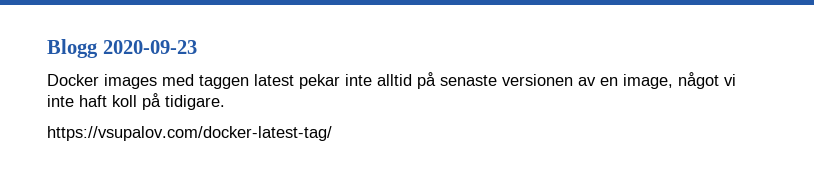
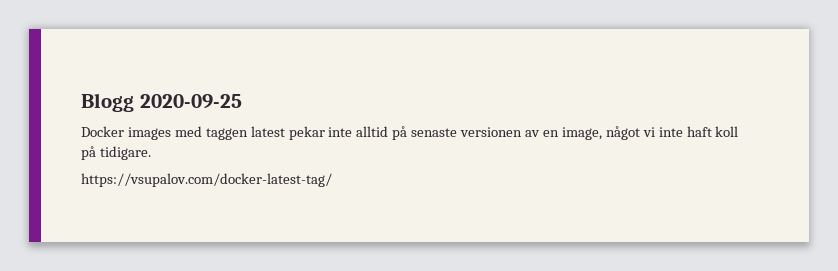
[102,40,197,54] 2020-09-23 -> [139,94,242,109] 2020-09-25

